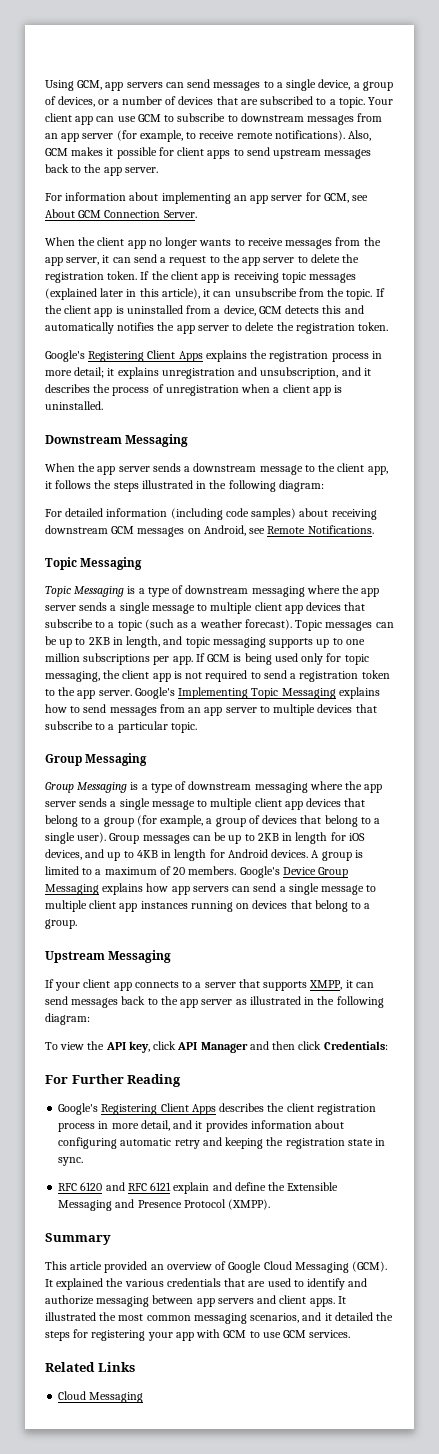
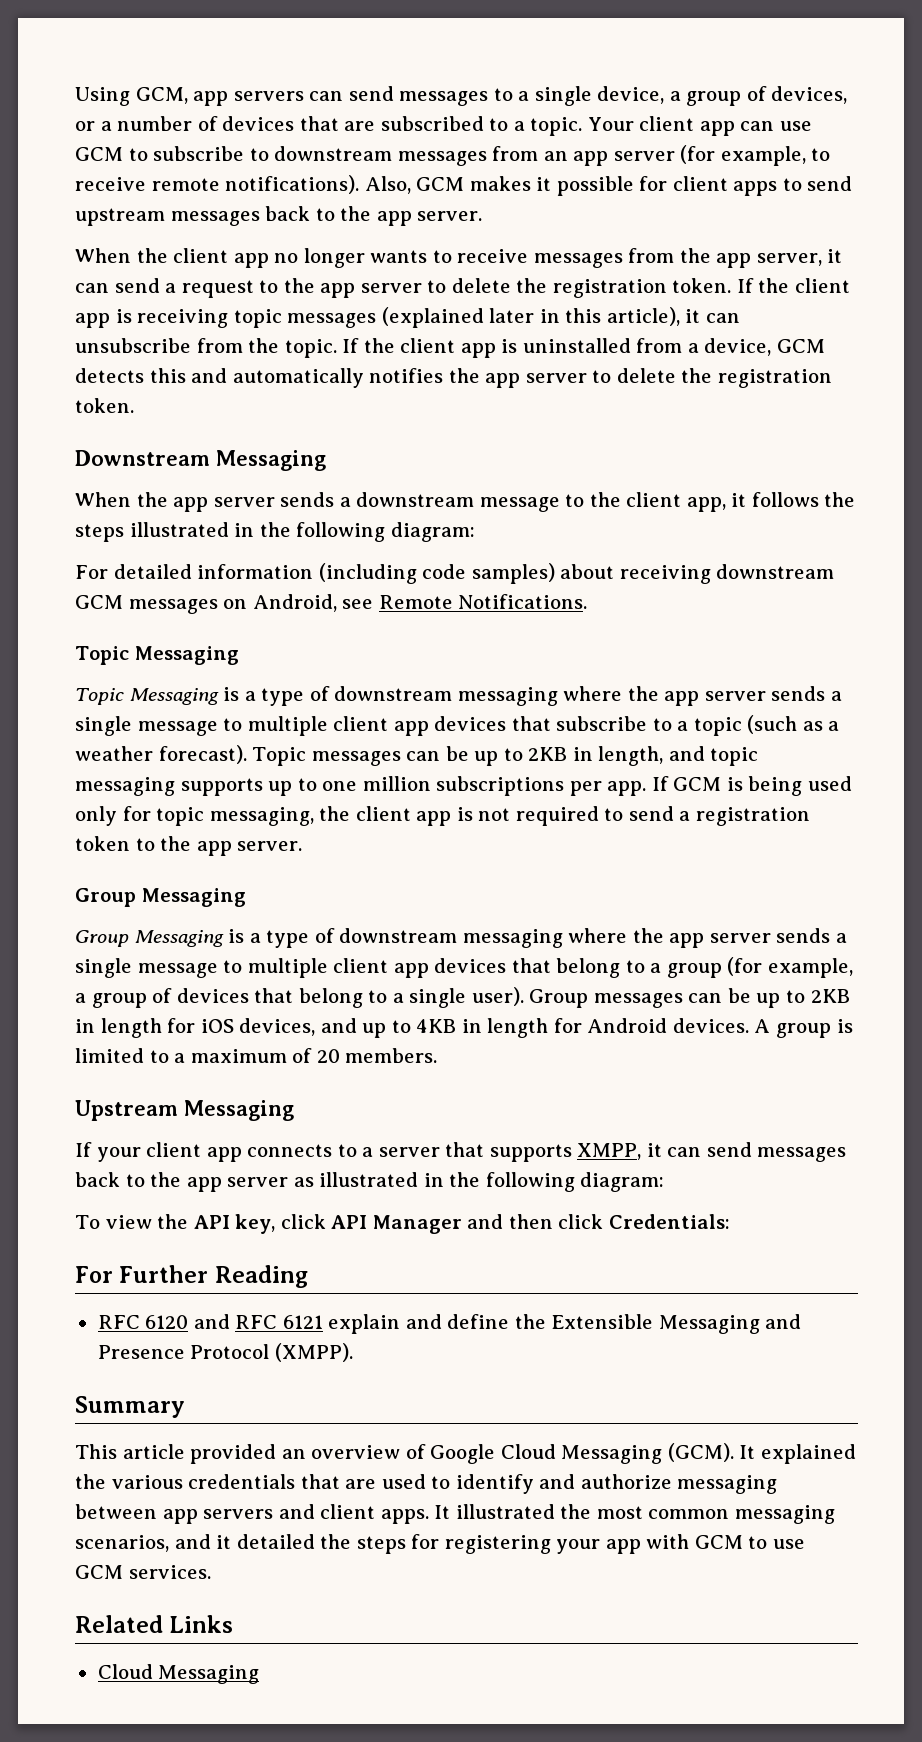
[45,192,369,204] [45,209,197,218] // For information about implementing an app server for GCM, see About GCM Connection Server. -> (483, 216) none
[45,350,382,362] [45,367,371,379] [45,384,343,396] [45,401,103,410] // Google's Registering Client Apps explains the registration process in more detail; it explains unregistration and unsubscription, and it describes the process of unregistration when a client app is uninstalled. -> (134, 405) none
[134,687,380,699] [45,704,377,716] [45,721,197,733] Google's Implementing Topic Messaging explains how to send messages from an app server to multiple devices that subscribe to a particular topic. -> (303, 846) none
[239,866,349,878] [45,883,377,895] [45,900,371,912] [45,919,77,929] Google's Device Group Messaging explains how app servers can send a single message to multiple client app instances running on devices that belong to a group. -> (438, 1055) none
[58,1103,376,1115] [58,1120,345,1132] [58,1137,386,1149] [58,1157,84,1166] // Google's Registering Client Apps describes the client registration process in more detail, and it provides information about configuring automatic retry and keeping the registration state in sync. -> (308, 1276) none

